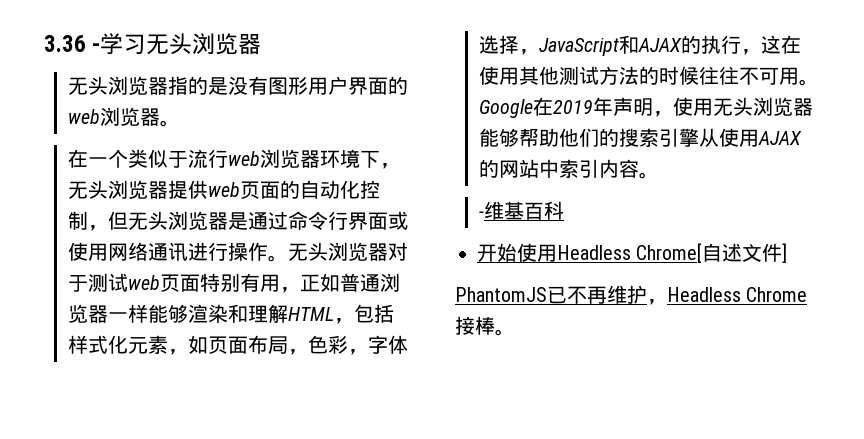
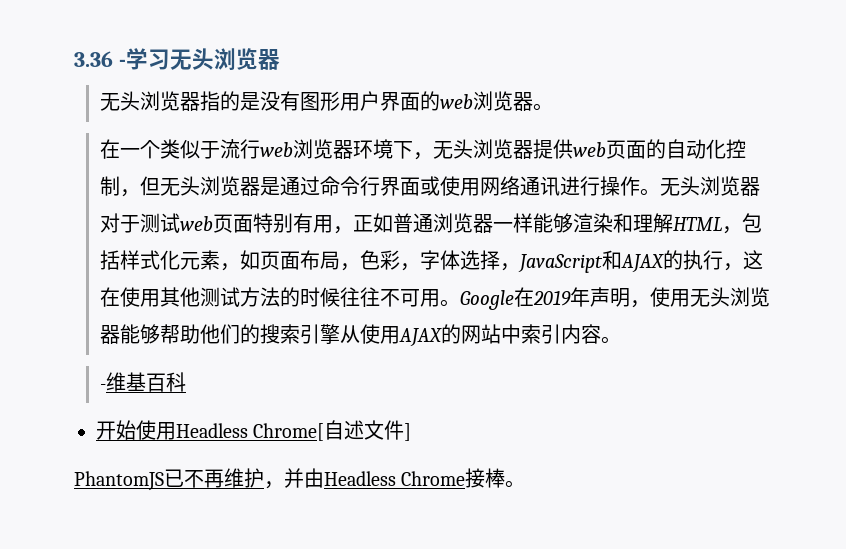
(667, 302) none -> [284,468,324,488] 并由

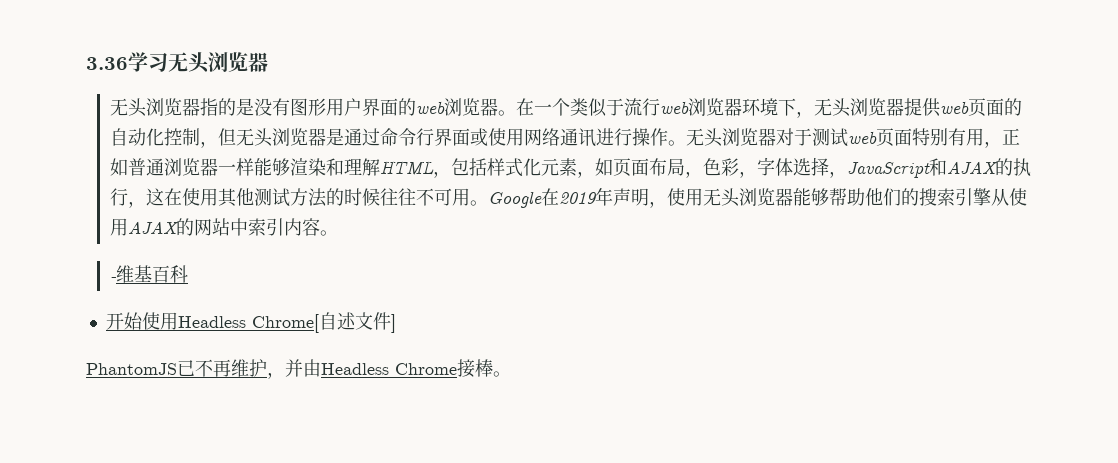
[118,59,126,67] - -> (128, 63) none
(554, 107) // -> (516, 113) none

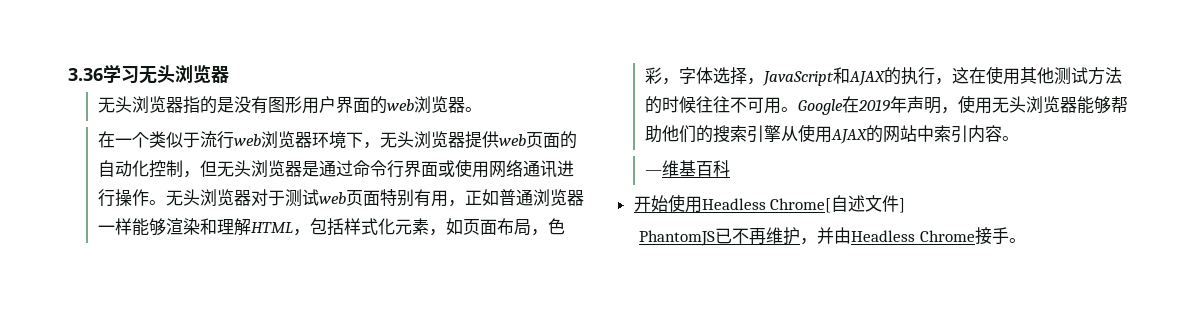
(516, 113) none -> (482, 109) //
[109,277,117,281] - -> [644,170,662,175] —
[475,359,493,377] 棒 -> [991,227,1009,245] 手

